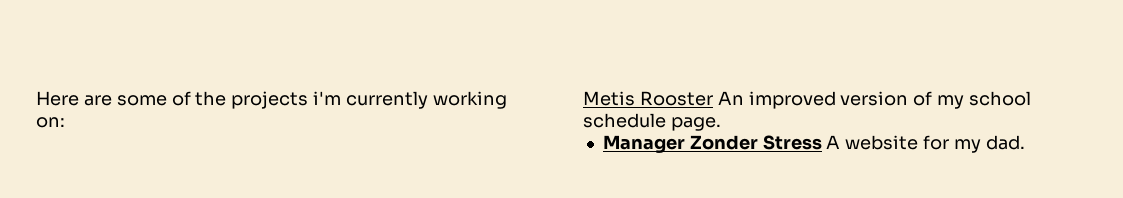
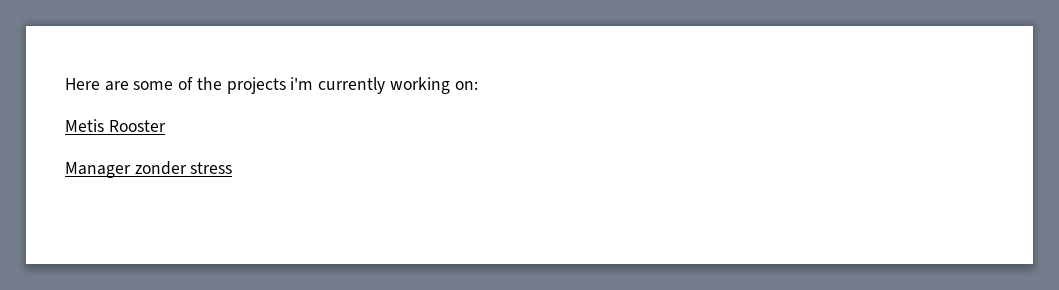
[717,91,1032,109] [583,113,721,131] [602,135,1025,153] An improved version of my school schedule page. // Manager Zonder Stress A website for my dad. -> [65,161,233,178] // Manager zonder stress

